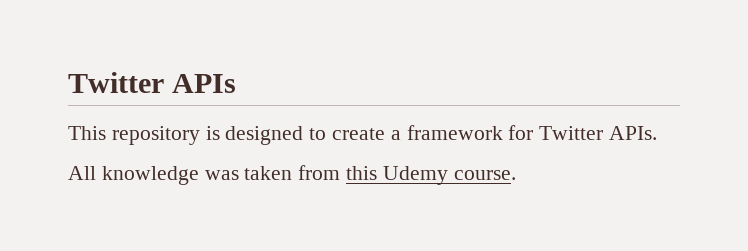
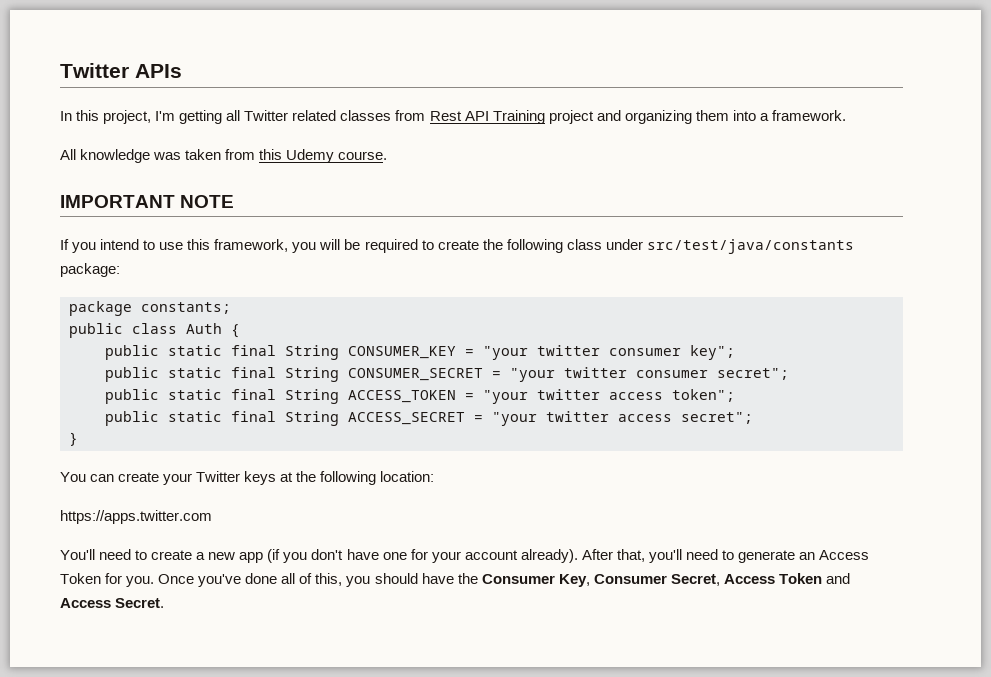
[68,125,658,145] This repository is designed to create a framework for Twitter APIs. -> [60,110,846,124] In this project, I'm getting all Twitter related classes from Rest API Training project and organizing them into a framework.
(516, 175) none -> [60,195,235,208] [60,239,854,254] [60,263,120,277] [69,301,231,316] [69,323,240,338] [105,345,735,360] [105,367,789,382] [105,389,735,404] [105,411,753,426] [69,432,78,446] [60,471,435,485] [60,510,212,524] [60,549,870,563] [60,573,850,587] [60,598,165,608] // IMPORTANT NOTE // If you intend to use this framework, you will be required to create the following class under src/test/java/constants package: // package constants; // public class Auth { // public static final String CONSUMER_KEY = "your twitter consumer key"; // public static final String CONSUMER_SECRET = "your twitter consumer secret"; // public static final String ACCESS_TOKEN = "your twitter access token"; // public static final String ACCESS_SECRET = "your twitter access secret"; // } // You can create your Twitter keys at the following location: // https://apps.twitter.com // You'll need to create a new app (if you don't have one for your account already). After that, you'll need to generate an Access Token for you. Once you've done all of this, you should have the Consumer Key, Consumer Secret, Access Token and Access Secret.

